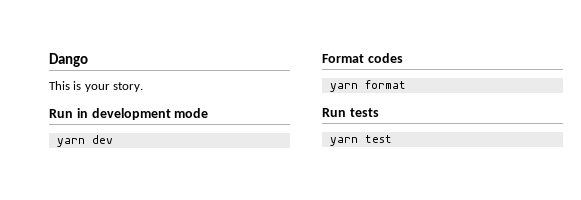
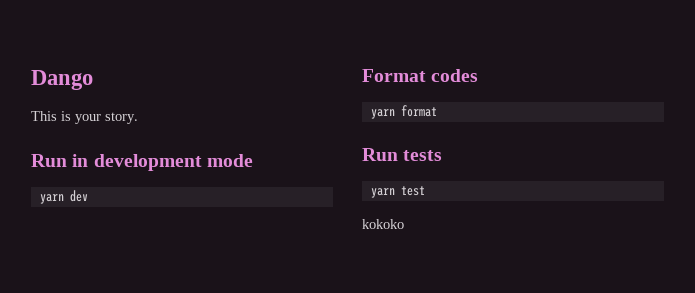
(392, 139) none -> [362,219,404,229] // kokoko

